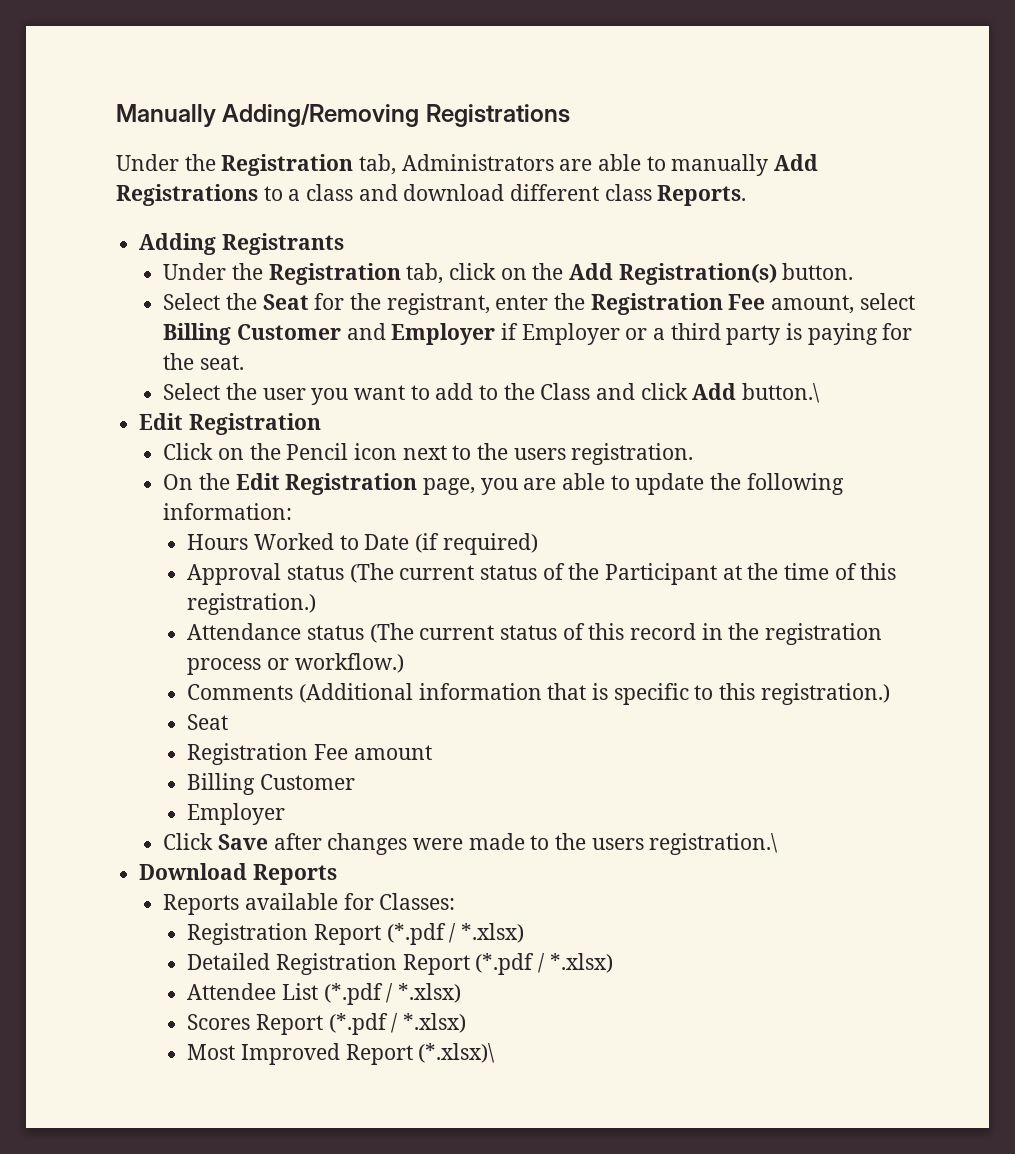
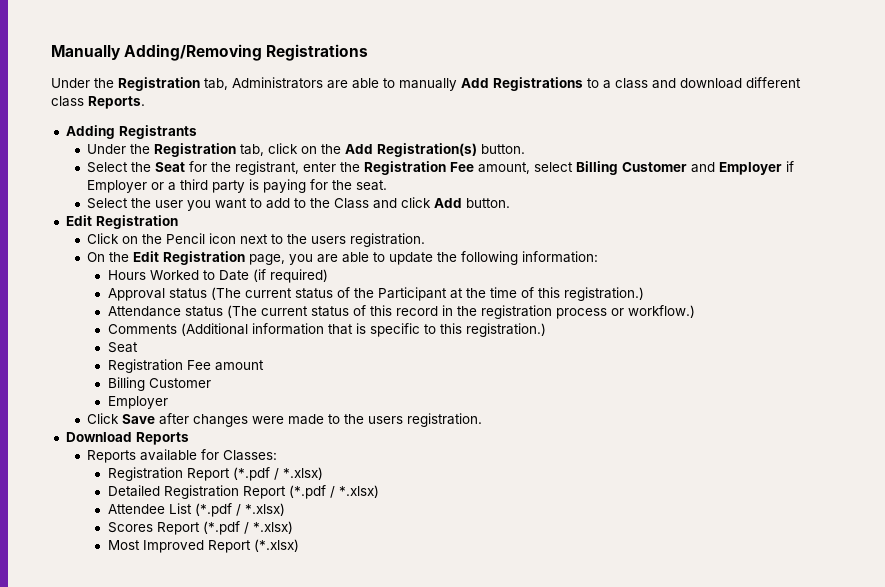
[741,383,820,403] button.\ -> [465,198,510,208] button.
[649,833,779,855] registration.\ -> [406,413,482,427] registration.
[418,1043,496,1063] (*.xlsx)\ -> [253,539,299,552] (*.xlsx)

